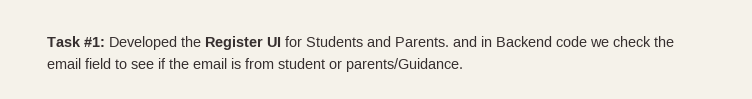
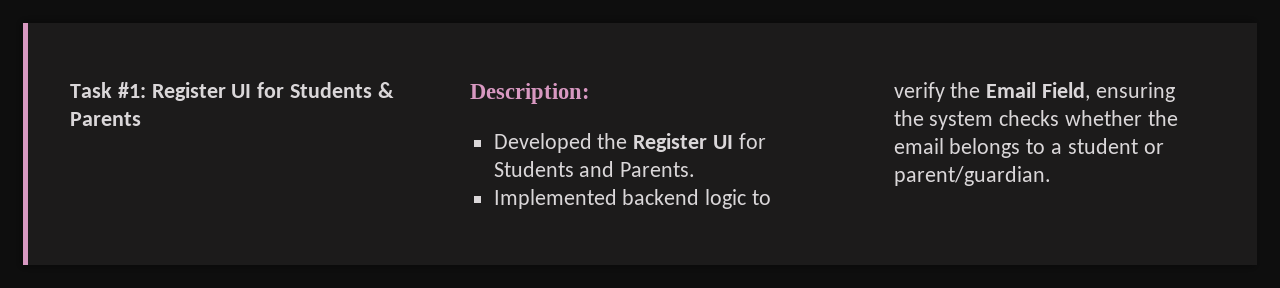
(105, 42) none -> [151,82,394,101] [70,112,141,126] [470,83,590,104] Register UI for Students & Parents // Description: //
[453,36,674,47] [47,58,274,69] and in Backend code we check the email field to see if the email is from -> [493,189,772,209] [893,82,1175,102] [893,110,1178,130] [893,138,1063,158] // Implemented backend logic to verify the Email Field, ensuring the system checks whether the email belongs to a
[346,58,463,72] parents/Guidance. -> [893,166,1051,186] parent/guardian.

